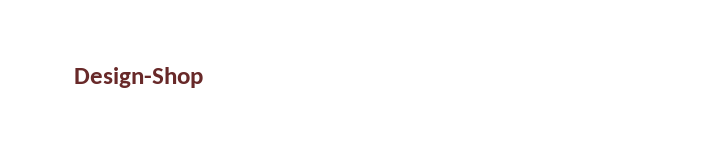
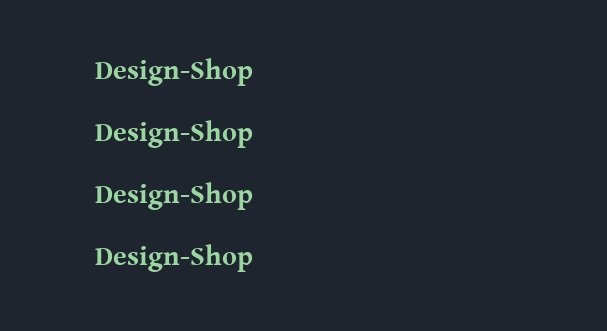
[74,67,203,88] Design-Shop -> [95,58,253,86] [95,120,253,148] [95,182,253,210] [95,244,253,272] Design-Shop // Design-Shop // Design-Shop // Design-Shop

